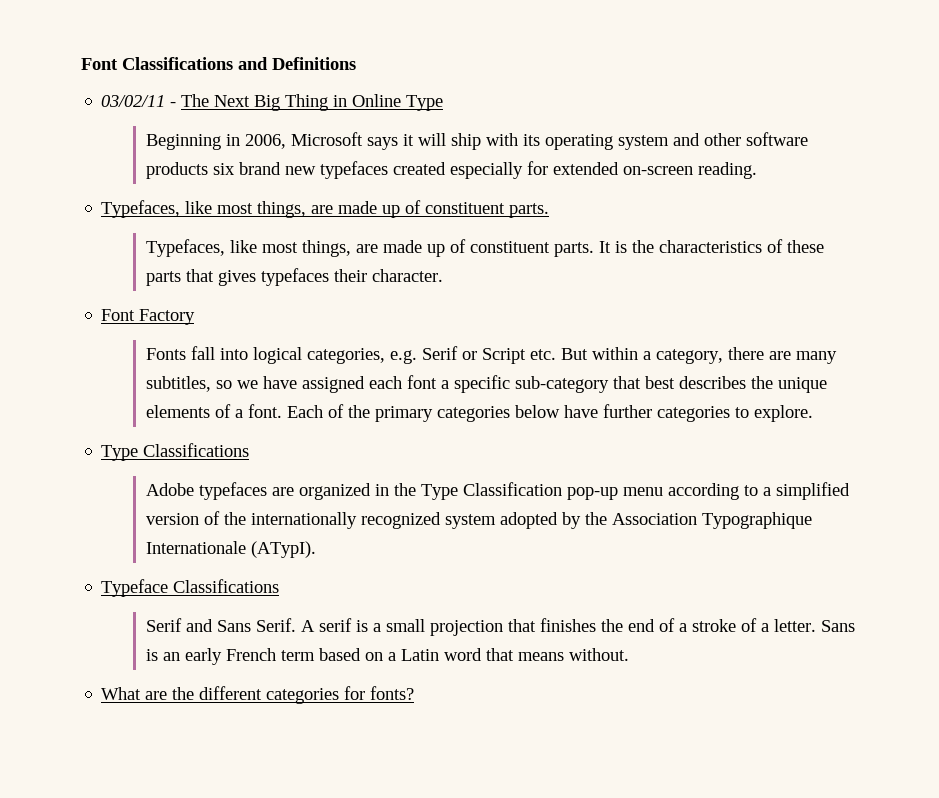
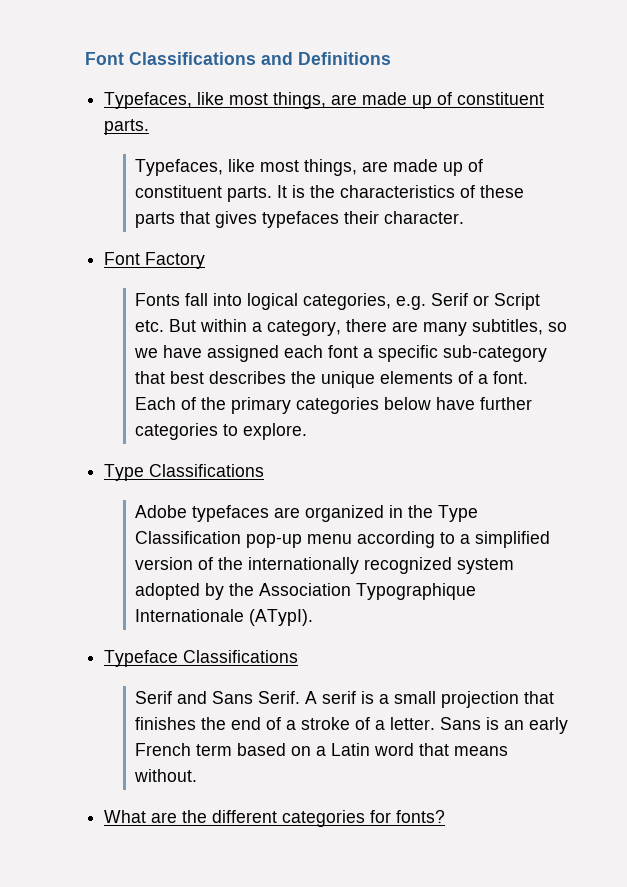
[101,94,444,111] [145,132,808,150] [145,161,757,179] // 03/02/11 - The Next Big Thing in Online Type // Beginning in 2006, Microsoft says it will ship with its operating system and other software products six brand new typefaces created especially for extended on-screen reading. -> (391, 58) none

